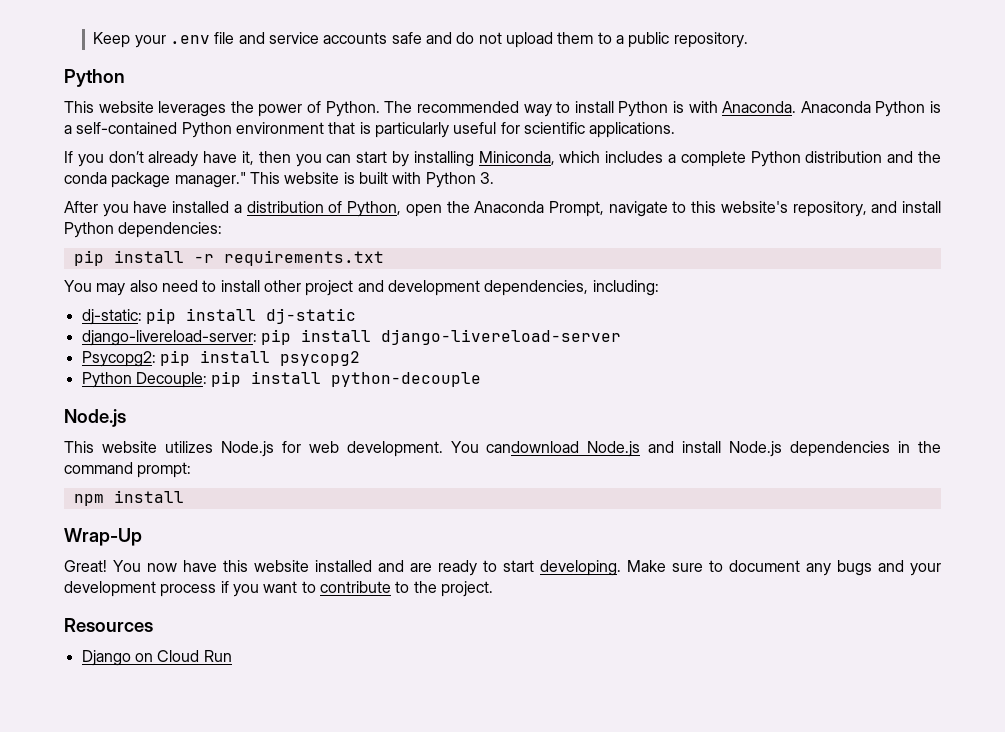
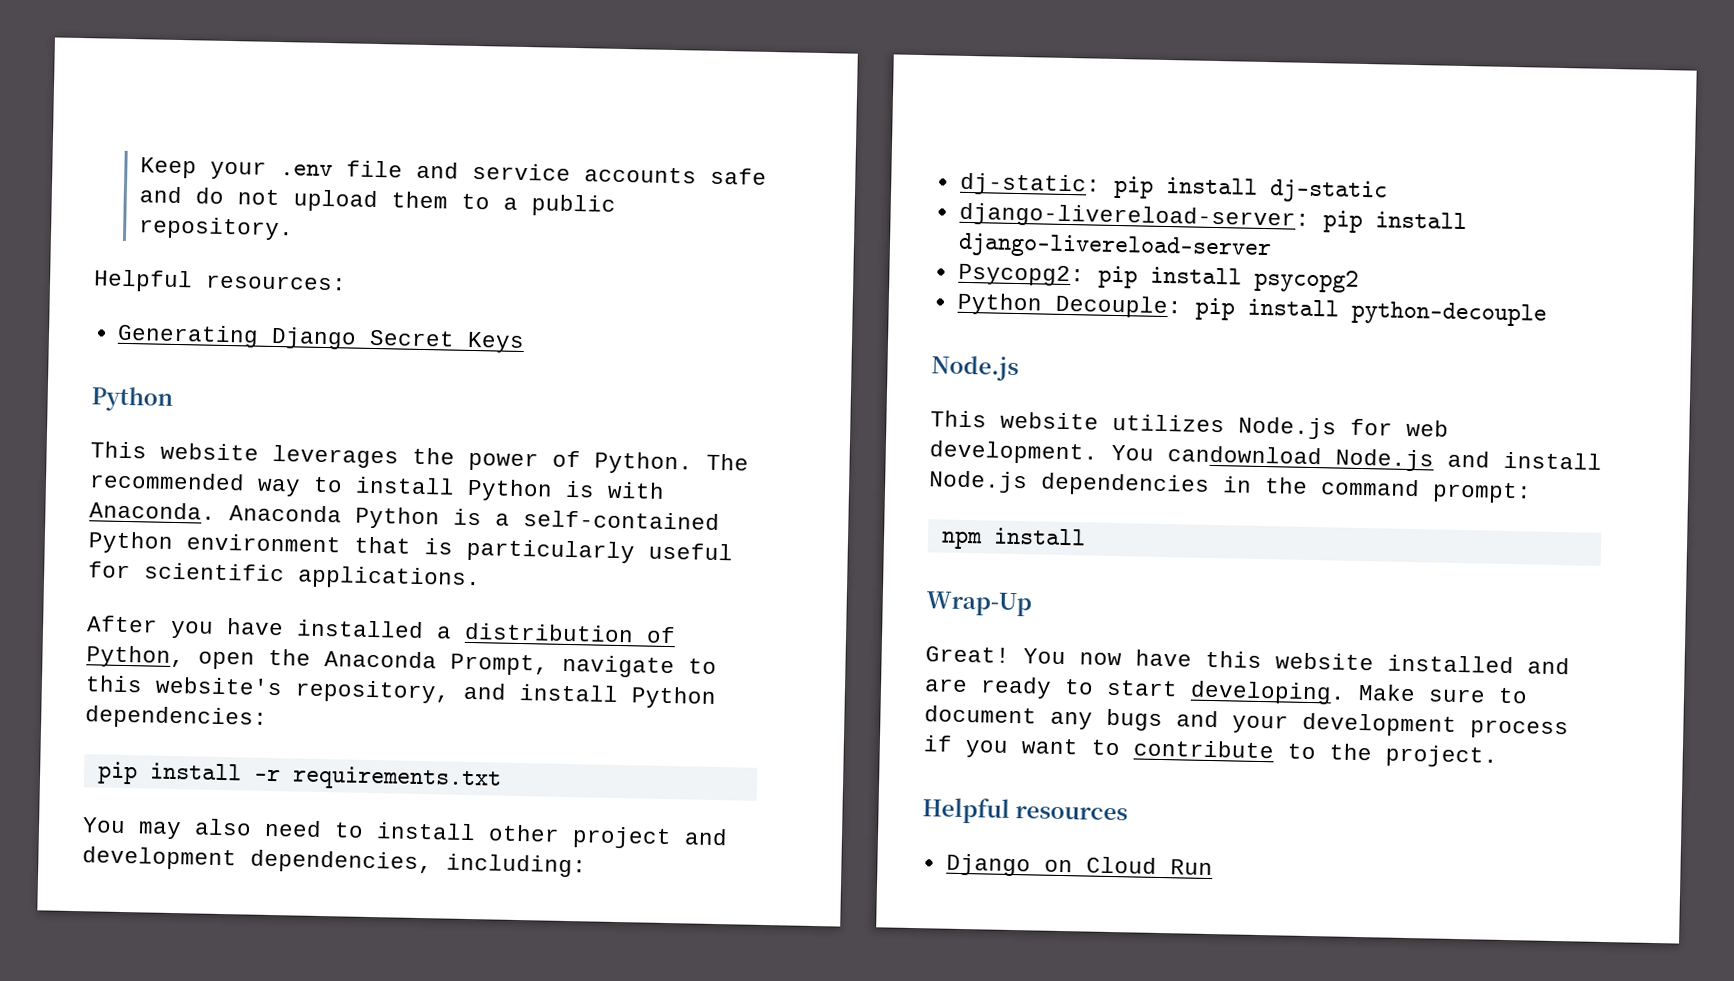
(748, 40) none -> [93,269,347,293] [116,323,525,354] // Helpful resources: // Generating Django Secret Keys
[64,151,941,167] [64,172,494,188] // If you don’t already have it, then you can start by installing Miniconda, which includes a complete Python distribution and the conda package manager." This website is built with Python 3. -> (481, 578) none
[64,618,153,632] Resources -> [922,797,1129,824] Helpful resources

